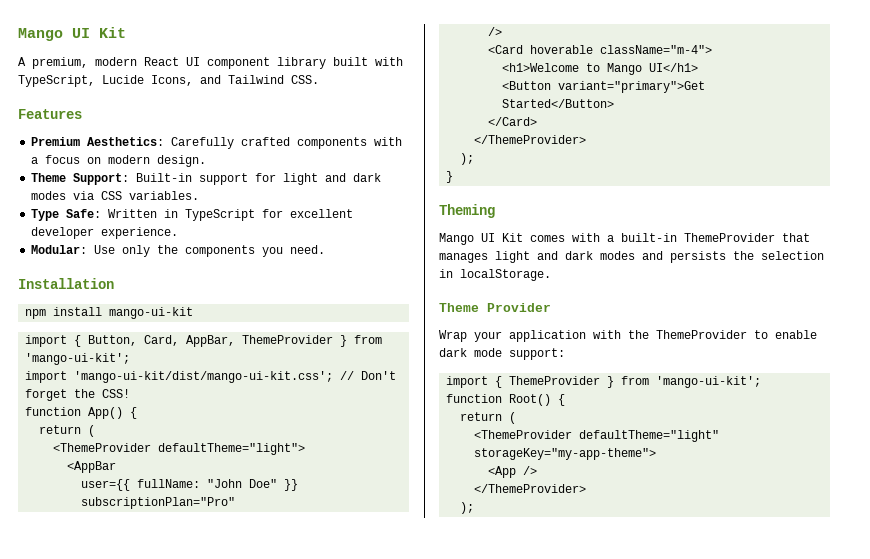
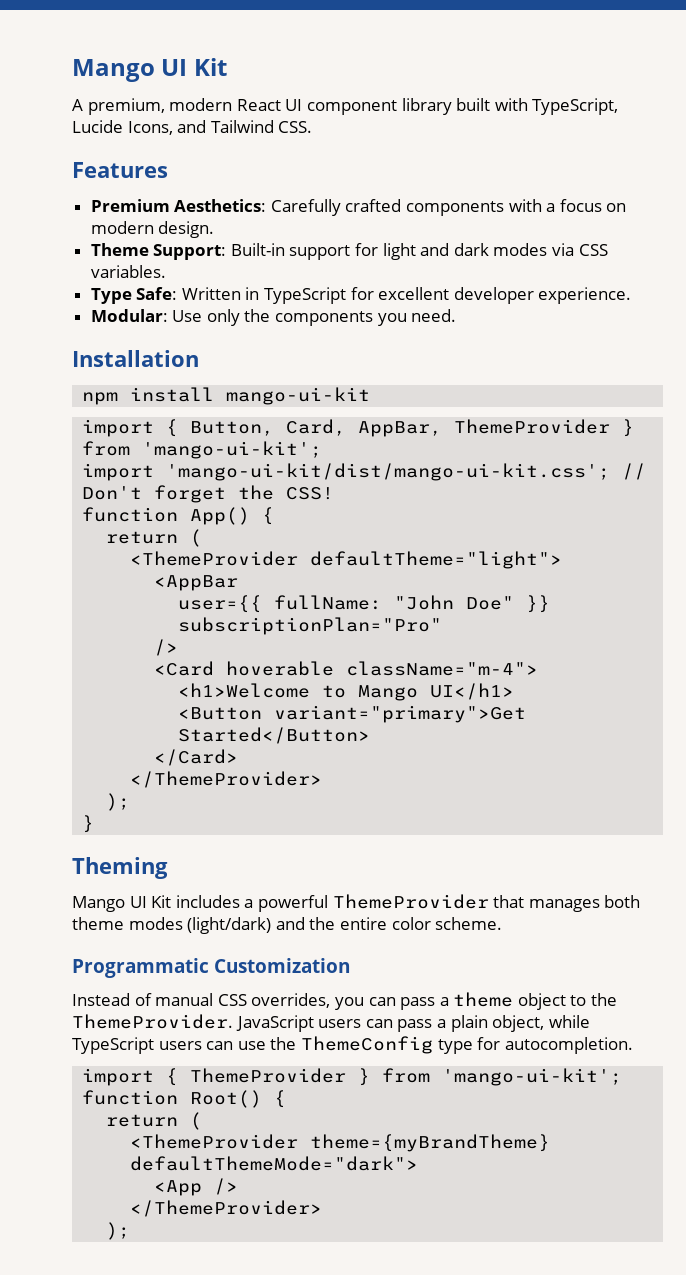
[530,233,810,242] [439,251,824,263] [439,269,551,281] [439,303,551,312] [439,330,817,342] [439,348,565,360] comes with a built-in ThemeProvider that manages light and dark modes and persists the selection in localStorage. // Theme Provider // Wrap your application with the ThemeProvider to enable dark mode support: -> [175,894,641,912] [72,917,503,934] [72,958,351,978] [72,992,618,1010] [72,1014,590,1032] [72,1036,633,1054] includes a powerful ThemeProvider that manages both theme modes (light/dark) and the entire color scheme. // Programmatic Customization // Instead of manual CSS overrides, you can pass a theme object to the ThemeProvider. JavaScript users can pass a plain object, while TypeScript users can use the ThemeConfig type for autocompletion.
[579,430,720,442] [474,448,657,460] defaultTheme="light" storageKey="my-app-theme"> -> [310,1134,551,1152] [130,1156,419,1171] theme={myBrandTheme} defaultThemeMode="dark">

